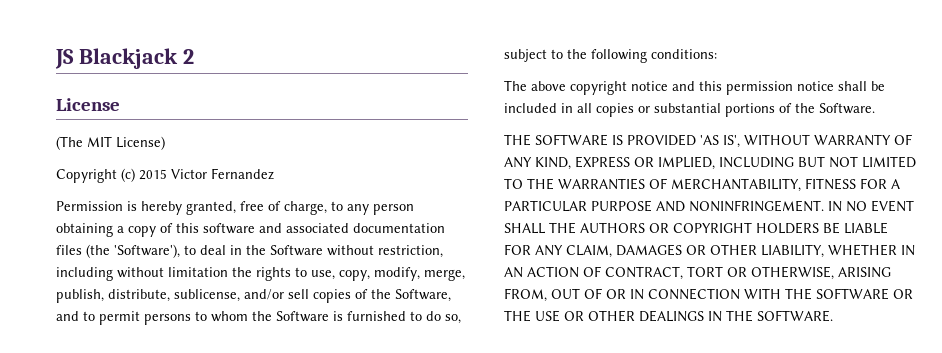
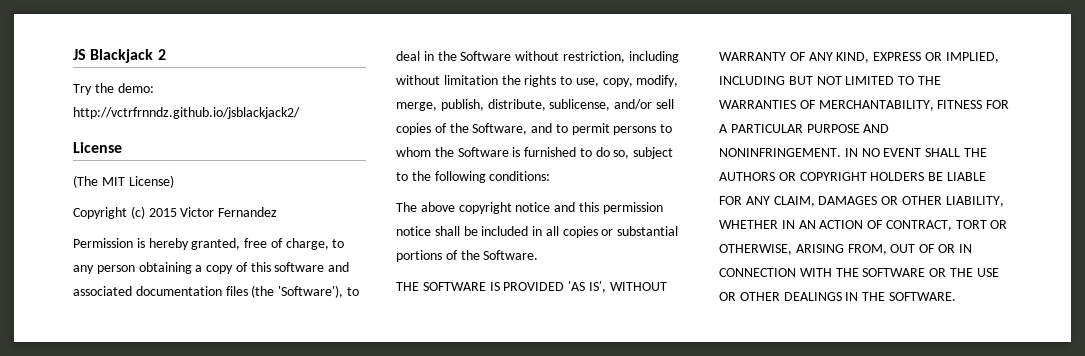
(194, 56) none -> [73,83,154,95] [73,107,300,119] // Try the demo: http://vctrfrnndz.github.io/jsblackjack2/

